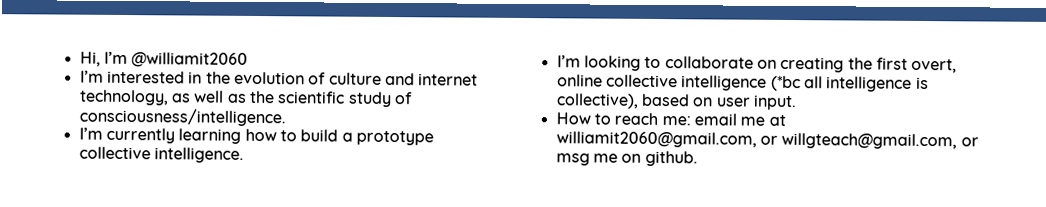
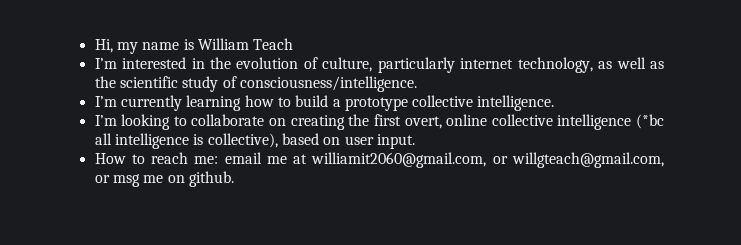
[103,51,249,68] I’m @williamit2060 -> [116,38,294,54] my name is William Teach
[328,72,415,86] culture and -> [322,57,455,73] culture, particularly

